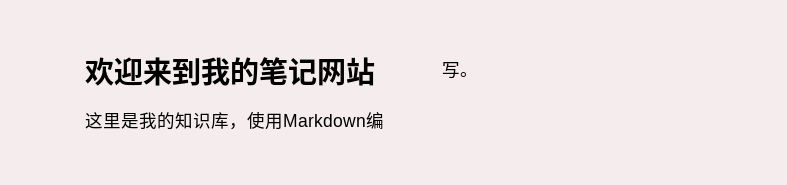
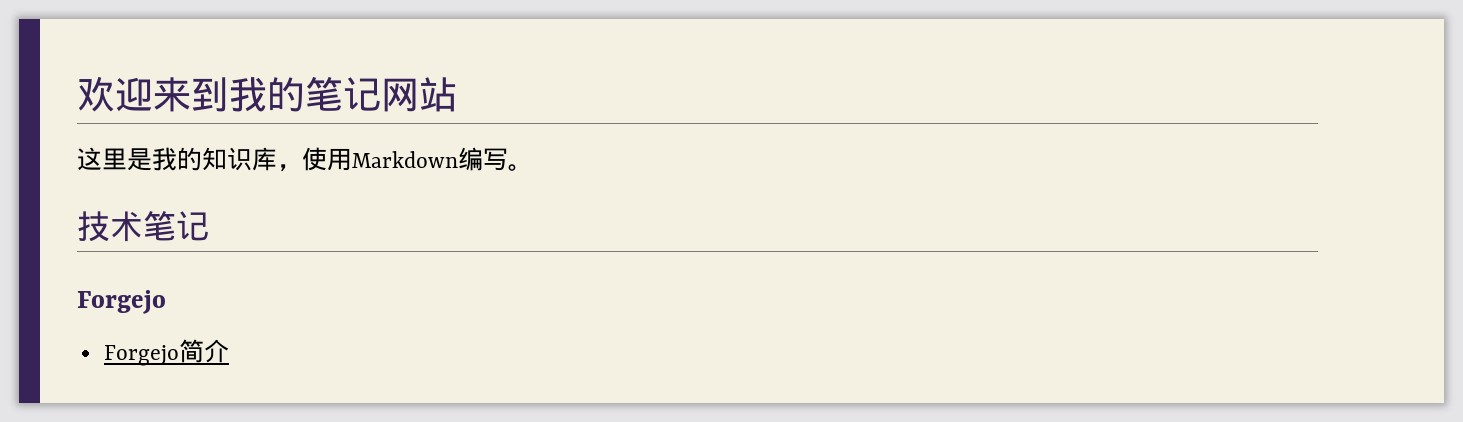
(478, 74) none -> [77,211,209,242] [77,290,166,314] [103,339,229,366] // 技术笔记 // Forgejo // Forgejo简介

